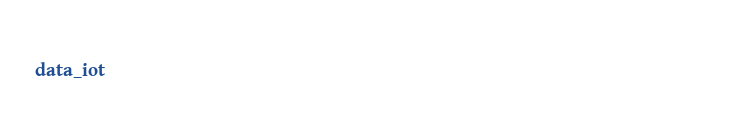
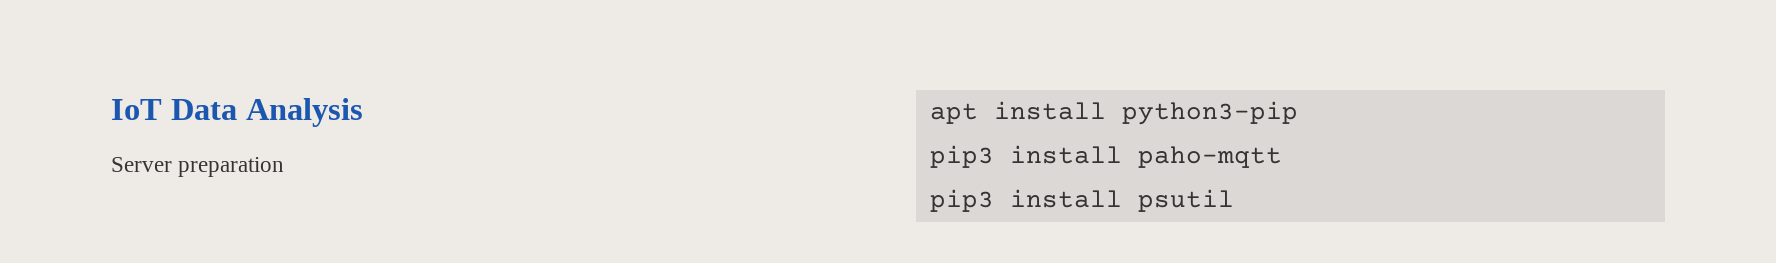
[35,62,106,78] data_iot -> [111,98,363,127] [111,157,285,177] [929,101,1298,125] [929,145,1282,168] [929,189,1234,212] IoT Data Analysis // Server preparation // apt install python3-pip // pip3 install paho-mqtt // pip3 install psutil

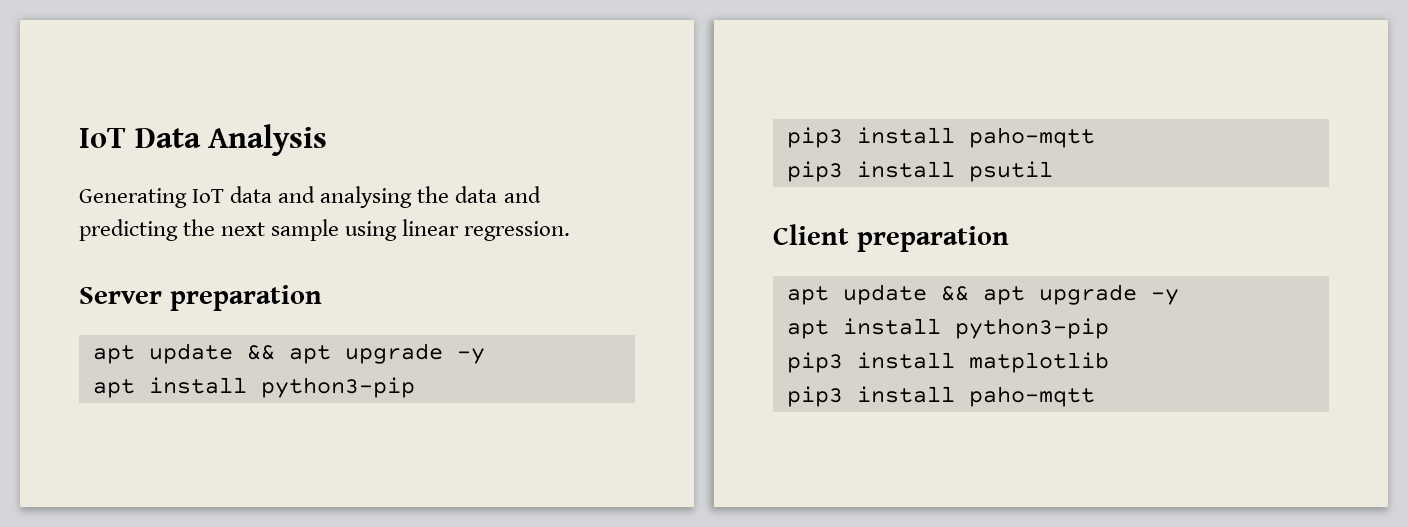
[111,157,285,177] Server preparation -> [79,186,541,208] [79,219,571,241] [79,285,322,311] [92,343,485,364] Generating IoT data and analysing the data and predicting the next sample using linear regression. // Server preparation // apt update && apt upgrade -y
(1234, 200) none -> [773,224,1009,252] [786,284,1179,305] [786,318,1109,339] [786,352,1109,373] [786,386,1095,407] // Client preparation // apt update && apt upgrade -y // apt install python3-pip // pip3 install matplotlib // pip3 install paho-mqtt

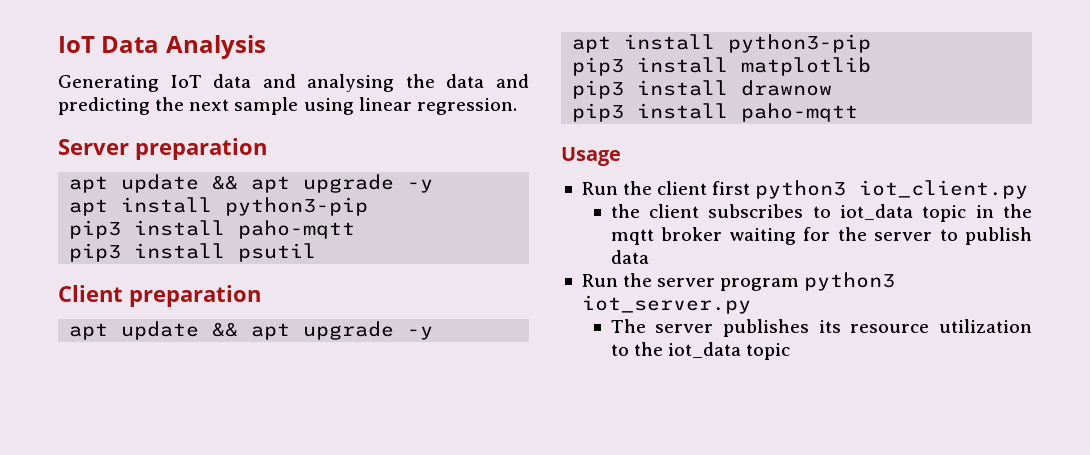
[786,386,1095,407] // pip3 install paho-mqtt -> [572,80,833,99] [572,103,859,122] [561,147,621,166] [581,180,1029,199] [610,204,1032,222] [610,227,1032,245] [610,250,649,264] [581,272,896,291] [581,295,751,314] [610,319,1032,337] [610,342,790,360] // pip3 install drawnow // pip3 install paho-mqtt // Usage // Run the client first python3 iot_client.py // the client subscribes to iot_data topic in the mqtt broker waiting for the server to publish data // Run the server program python3 iot_server.py // The server publishes its resource utilization to the iot_data topic

